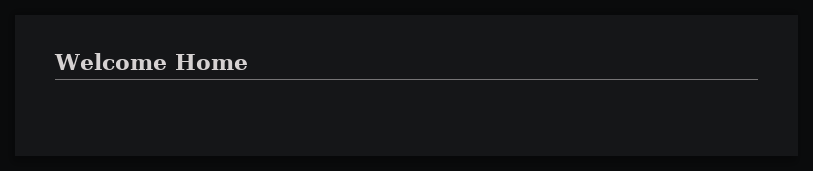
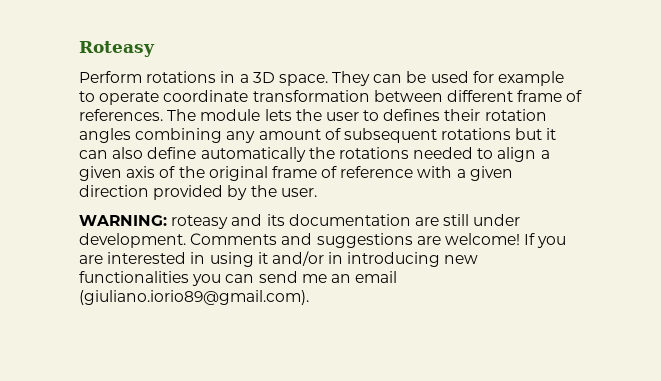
[54,53,248,70] Welcome Home -> [79,41,155,57] [79,71,565,86] [79,90,583,105] [79,109,547,121] [79,128,557,143] [79,147,550,162] [79,166,513,181] [79,185,317,200] [79,214,521,229] [79,233,567,248] [79,251,479,267] [79,271,398,286] [79,290,309,305] Roteasy // Perform rotations in a 3D space. They can be used for example to operate coordinate transformation between different frame of references. The module lets the user to defines their rotation angles combining any amount of subsequent rotations but it can also define automatically the rotations needed to align a given axis of the original frame of reference with a given direction provided by the user. // WARNING: roteasy and its documentation are still under development. Comments and suggestions are welcome! If you are interested in using it and/or in introducing new functionalities you can send me an email (giuliano.iorio89@gmail.com).

